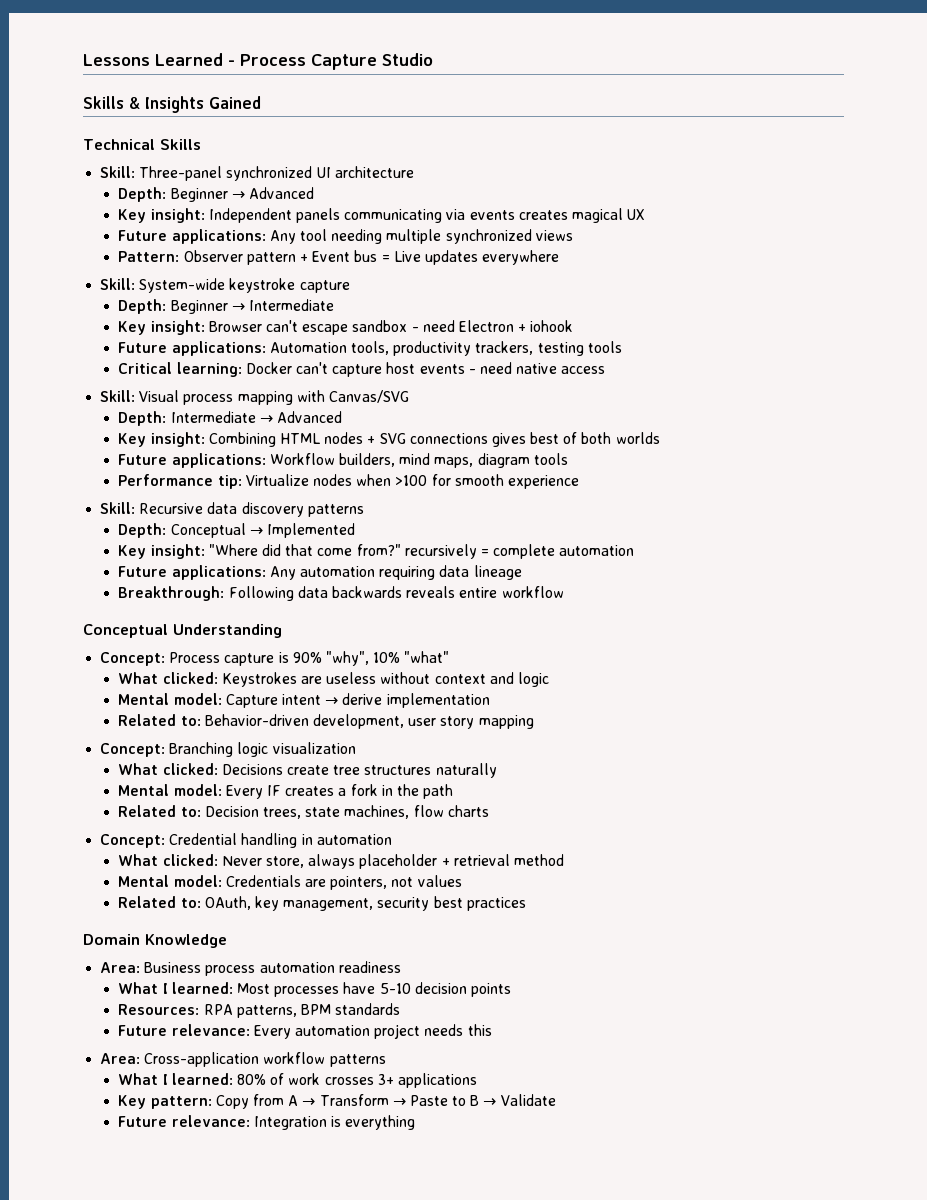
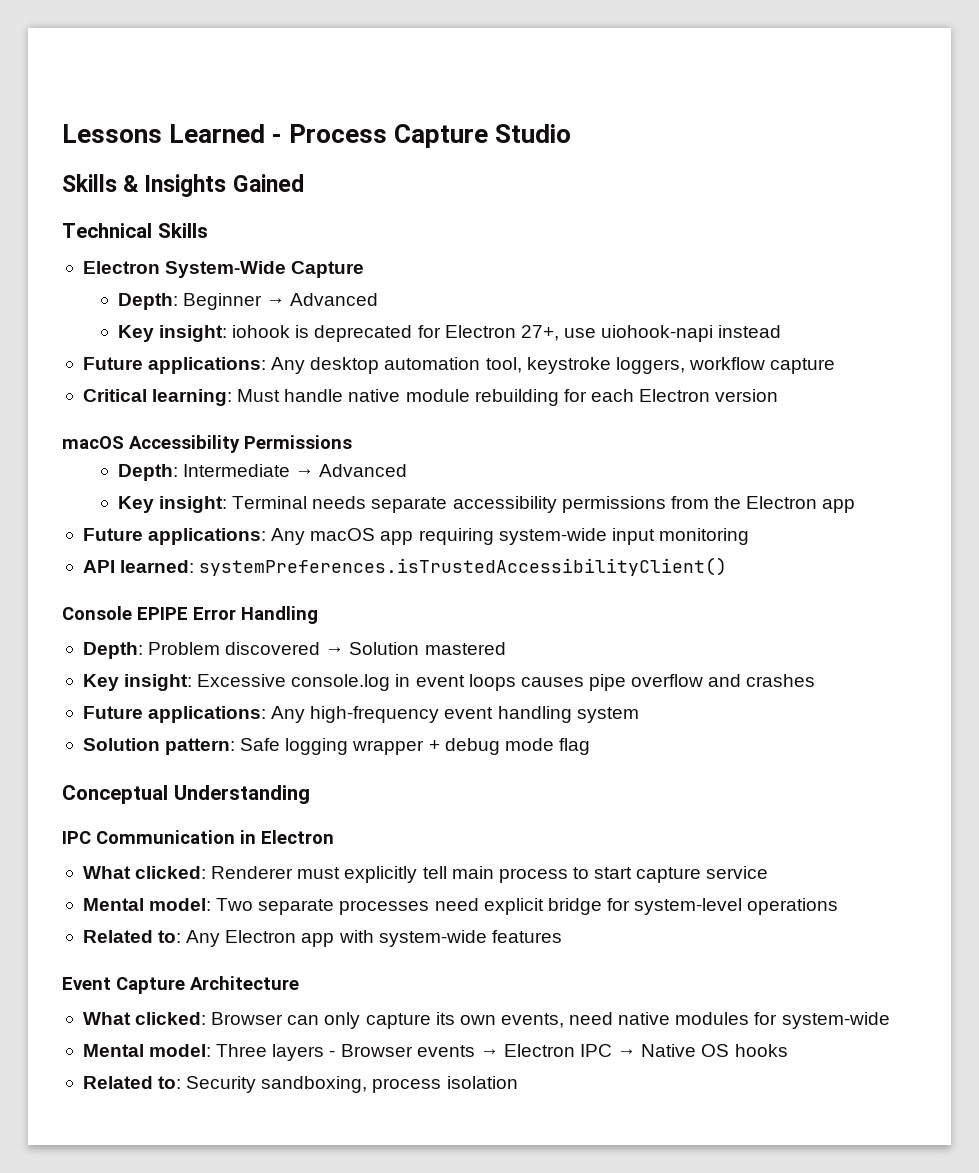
[100,166,414,181] Skill: Three-panel synchronized UI architecture -> [82,261,365,278] Electron System-Wide Capture
[208,208,646,223] [118,229,573,244] [118,250,560,265] [100,278,350,293] [118,299,334,314] [118,320,574,335] [118,341,622,356] [118,362,606,377] [100,390,409,405] Independent panels communicating via events creates magical UX // Future applications: Any tool needing multiple synchronized views // Pattern: Observer pattern + Event bus = Live updates everywhere // Skill: System-wide keystroke capture // Depth: Beginner → Intermediate // Key insight: Browser can't escape sandbox - need Electron + iohook // Future applications: Automation tools, productivity trackers, testing tools // Critical learning: Docker can't capture host events - need native access // Skill: Visual process mapping with Canvas/SVG -> [232,325,782,342] [82,357,836,374] [82,389,779,406] [62,435,352,453] iohook is deprecated for Electron 27+, use uiohook-napi instead // Future applications: Any desktop automation tool, keystroke loggers, workflow capture // Critical learning: Must handle native module rebuilding for each Electron version // macOS Accessibility Permissions
[208,432,660,447] [118,453,568,468] [118,474,579,489] [100,502,364,517] [118,523,355,538] [118,544,635,559] [118,565,522,580] [118,586,564,601] [83,624,282,638] [100,651,450,666] [118,672,549,687] [118,693,490,708] [118,714,534,729] [100,742,356,757] [118,763,497,778] [118,784,454,799] [118,805,489,819] [100,833,392,848] [118,854,564,869] [118,875,462,890] [118,896,526,911] [83,934,227,948] [100,961,401,976] [118,982,511,997] [118,1003,401,1018] [118,1024,492,1039] [100,1052,386,1067] [118,1073,477,1088] [118,1094,556,1109] [118,1115,416,1130] Combining HTML nodes + SVG connections gives best of both worlds // Future applications: Workflow builders, mind maps, diagram tools // Performance tip: Virtualize nodes when >100 for smooth experience // Skill: Recursive data discovery patterns // Depth: Conceptual → Implemented // Key insight: "Where did that come from?" recursively = complete automation // Future applications: Any automation requiring data lineage // Breakthrough: Following data backwards reveals entire workflow // Conceptual Understanding // Concept: Process capture is 90% "why", 10% "what" // What clicked: Keystrokes are useless without context and logic // Mental model: Capture intent → derive implementation // Related to: Behavior-driven development, user story mapping // Concept: Branching logic visualization // What clicked: Decisions create tree structures naturally // Mental model: Every IF creates a fork in the path // Related to: Decision trees, state machines, flow charts // Concept: Credential handling in automation // What clicked: Never store, always placeholder + retrieval method // Mental model: Credentials are pointers, not values // Related to: OAuth, key management, security best practices // Domain Knowledge // Area: Business process automation readiness // What I learned: Most processes have 5-10 decision points // Resources: RPA patterns, BPM standards // Future relevance: Every automation project needs this // Area: Cross-application workflow patterns // What I learned: 80% of work crosses 3+ applications // Key pattern: Copy from A → Transform → Paste to B → Validate // Future relevance: Integration is everything -> [232,496,856,513] [82,528,749,545] [82,557,728,576] [62,606,318,624] [82,642,506,659] [82,674,816,691] [82,706,639,723] [82,738,590,755] [62,785,310,804] [62,830,334,844] [82,866,769,883] [82,898,839,915] [82,930,562,947] [62,976,299,994] [82,1012,890,1029] [82,1044,788,1061] [82,1076,518,1093] Terminal needs separate accessibility permissions from the Electron app // Future applications: Any macOS app requiring system-wide input monitoring // API learned: systemPreferences.isTrustedAccessibilityClient() // Console EPIPE Error Handling // Depth: Problem discovered → Solution mastered // Key insight: Excessive console.log in event loops causes pipe overflow and crashes // Future applications: Any high-frequency event handling system // Solution pattern: Safe logging wrapper + debug mode flag // Conceptual Understanding // IPC Communication in Electron // What clicked: Renderer must explicitly tell main process to start capture service // Mental model: Two separate processes need explicit bridge for system-level operations // Related to: Any Electron app with system-wide features // Event Capture Architecture // What clicked: Browser can only capture its own events, need native modules for system-wide // Mental model: Three layers - Browser events → Electron IPC → Native OS hooks // Related to: Security sandboxing, process isolation

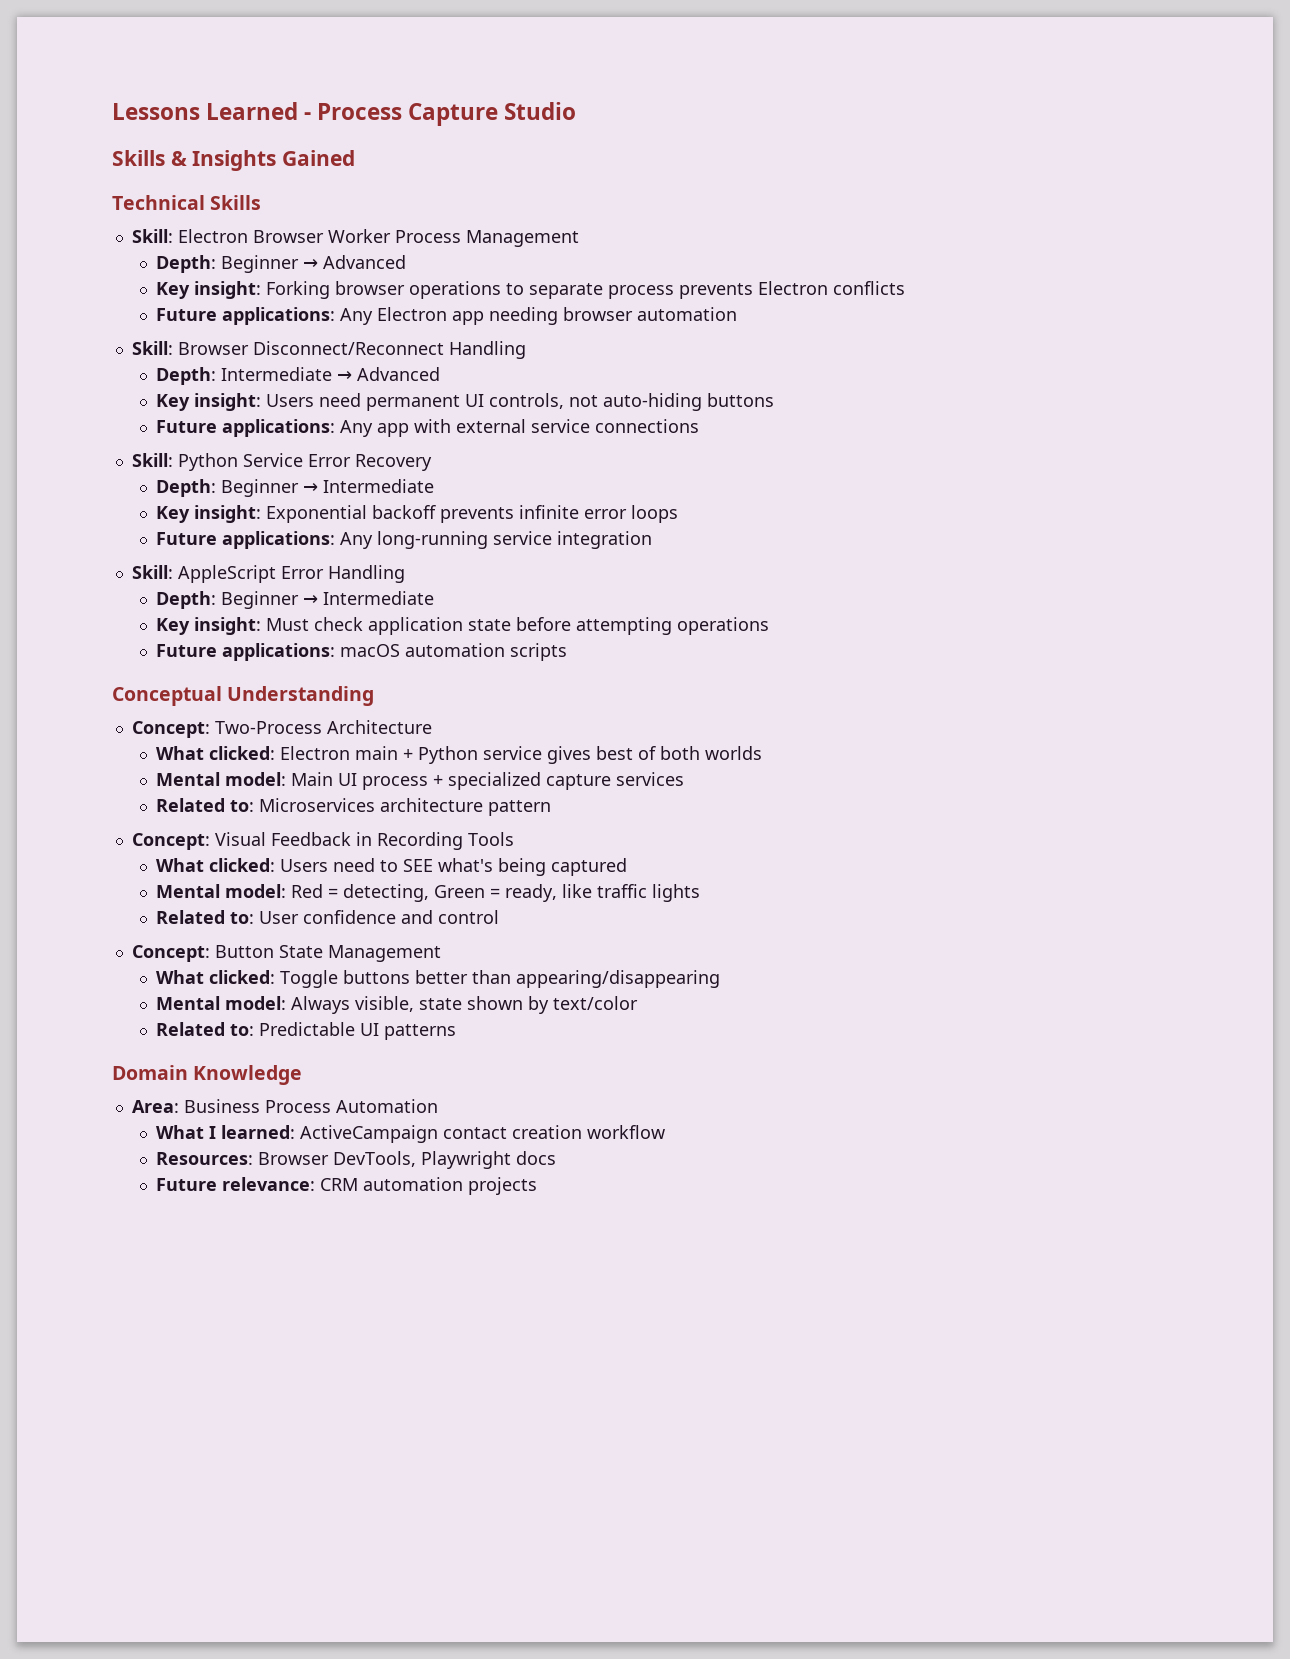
[82,261,365,278] Electron System-Wide Capture -> [131,229,579,247] Skill: Electron Browser Worker Process Management
[232,325,782,342] [82,357,836,374] [82,389,779,406] [62,435,352,453] iohook is deprecated for Electron 27+, use uiohook-napi instead // Future applications: Any desktop automation tool, keystroke loggers, workflow capture // Critical learning: Must handle native module rebuilding for each Electron version // macOS Accessibility Permissions -> [266,281,906,299] [156,307,738,325] [131,341,526,359] Forking browser operations to separate process prevents Electron conflicts // Future applications: Any Electron app needing browser automation // Skill: Browser Disconnect/Reconnect Handling
[232,496,856,513] [82,528,749,545] [82,557,728,576] [62,606,318,624] [82,642,506,659] [82,674,816,691] [82,706,639,723] [82,738,590,755] [62,785,310,804] [62,830,334,844] [82,866,769,883] [82,898,839,915] [82,930,562,947] [62,976,299,994] [82,1012,890,1029] [82,1044,788,1061] [82,1076,518,1093] Terminal needs separate accessibility permissions from the Electron app // Future applications: Any macOS app requiring system-wide input monitoring // API learned: systemPreferences.isTrustedAccessibilityClient() // Console EPIPE Error Handling // Depth: Problem discovered → Solution mastered // Key insight: Excessive console.log in event loops causes pipe overflow and crashes // Future applications: Any high-frequency event handling system // Solution pattern: Safe logging wrapper + debug mode flag // Conceptual Understanding // IPC Communication in Electron // What clicked: Renderer must explicitly tell main process to start capture service // Mental model: Two separate processes need explicit bridge for system-level operations // Related to: Any Electron app with system-wide features // Event Capture Architecture // What clicked: Browser can only capture its own events, need native modules for system-wide // Mental model: Three layers - Browser events → Electron IPC → Native OS hooks // Related to: Security sandboxing, process isolation -> [266,393,775,411] [156,419,700,437] [131,453,432,471] [156,479,435,497] [156,505,679,523] [156,531,653,549] [131,565,405,583] [156,591,435,609] [156,617,770,635] [156,643,568,661] [112,686,375,706] [131,720,432,738] [156,746,763,764] [156,772,685,790] [156,798,552,816] [131,832,514,850] [156,858,628,876] [156,884,701,902] [156,910,500,924] [131,945,441,962] [156,970,721,988] [156,996,639,1014] [156,1022,457,1040] [112,1065,303,1085] [131,1099,438,1113] [156,1125,666,1143] [156,1151,557,1169] [156,1177,538,1195] Users need permanent UI controls, not auto-hiding buttons // Future applications: Any app with external service connections // Skill: Python Service Error Recovery // Depth: Beginner → Intermediate // Key insight: Exponential backoff prevents infinite error loops // Future applications: Any long-running service integration // Skill: AppleScript Error Handling // Depth: Beginner → Intermediate // Key insight: Must check application state before attempting operations // Future applications: macOS automation scripts // Conceptual Understanding // Concept: Two-Process Architecture // What clicked: Electron main + Python service gives best of both worlds // Mental model: Main UI process + specialized capture services // Related to: Microservices architecture pattern // Concept: Visual Feedback in Recording Tools // What clicked: Users need to SEE what's being captured // Mental model: Red = detecting, Green = ready, like traffic lights // Related to: User confidence and control // Concept: Button State Management // What clicked: Toggle buttons better than appearing/disappearing // Mental model: Always visible, state shown by text/color // Related to: Predictable UI patterns // Domain Knowledge // Area: Business Process Automation // What I learned: ActiveCampaign contact creation workflow // Resources: Browser DevTools, Playwright docs // Future relevance: CRM automation projects

